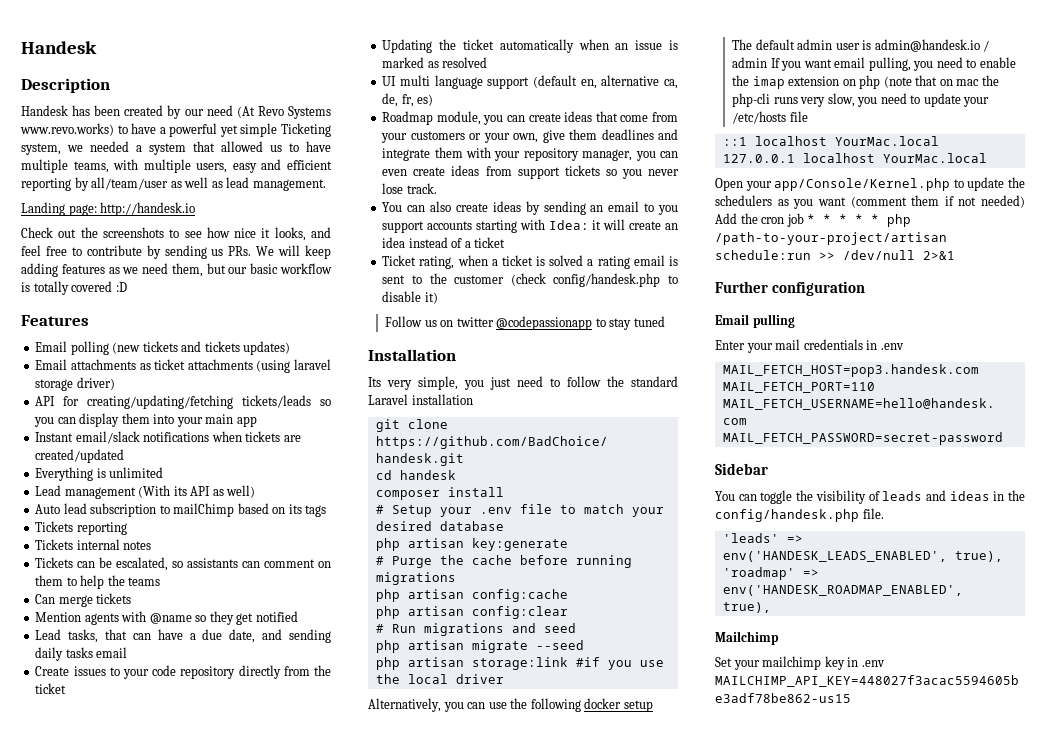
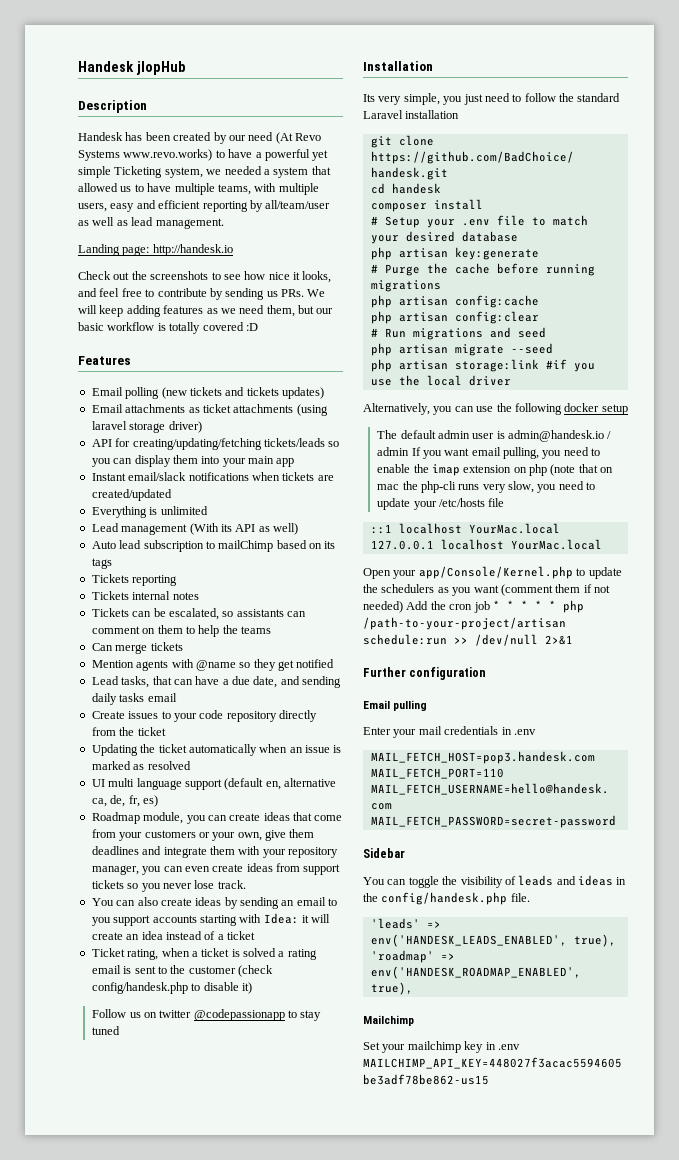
[21,41,97,54] Handesk -> [78,61,186,75] Handesk jlopHub

